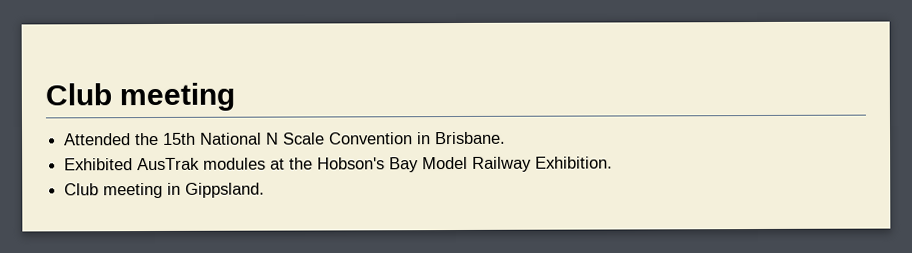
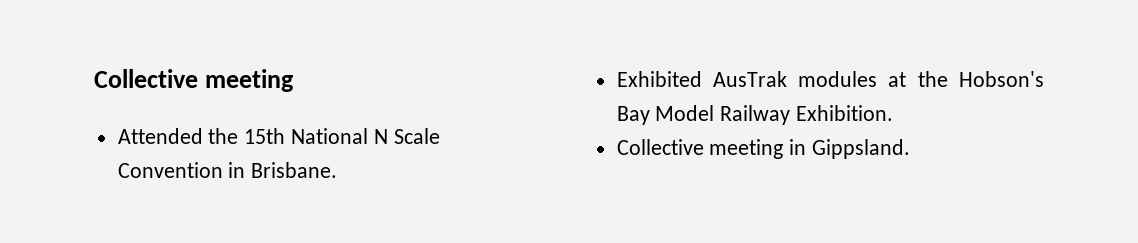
[45,83,112,106] Club -> [94,69,198,88] Collective
[64,183,100,196] Club -> [616,139,704,155] Collective

